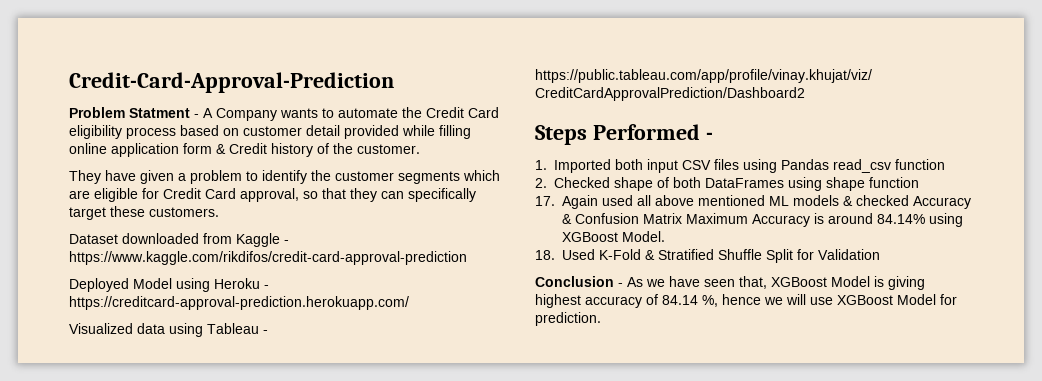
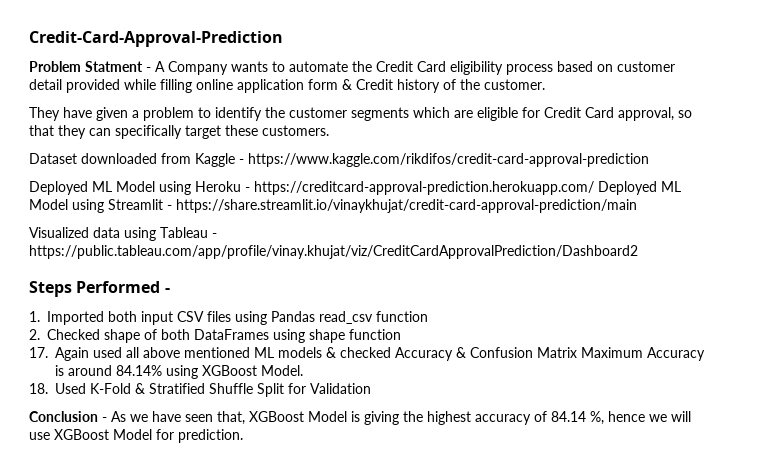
(129, 285) none -> [92,181,112,192] ML
(409, 303) none -> [598,181,681,195] [29,199,637,213] Deployed ML Model using Streamlit - https://share.streamlit.io/vinaykhujat/credit-card-approval-prediction/main
(925, 283) none -> [403,411,423,422] the

